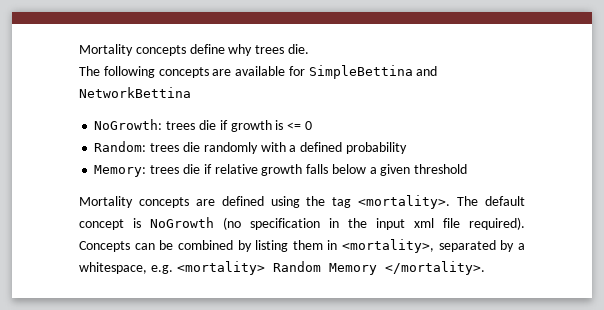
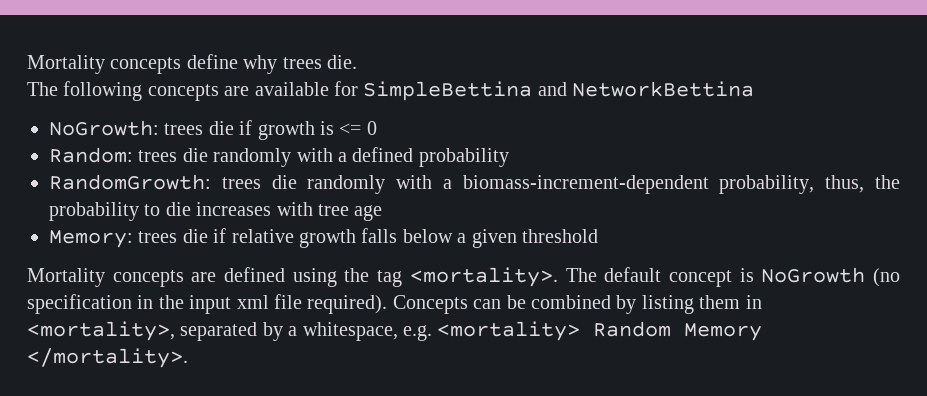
(407, 148) none -> [49,174,901,194] [49,202,383,221] // RandomGrowth: trees die randomly with a biomass-increment-dependent probability, thus, the probability to die increases with tree age

